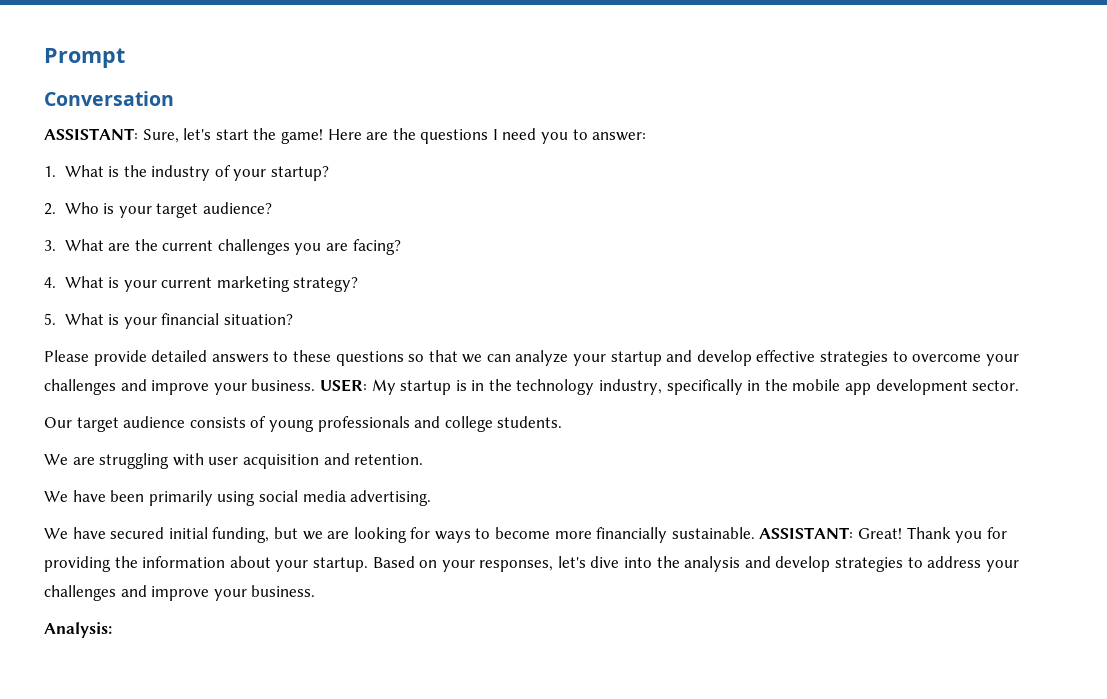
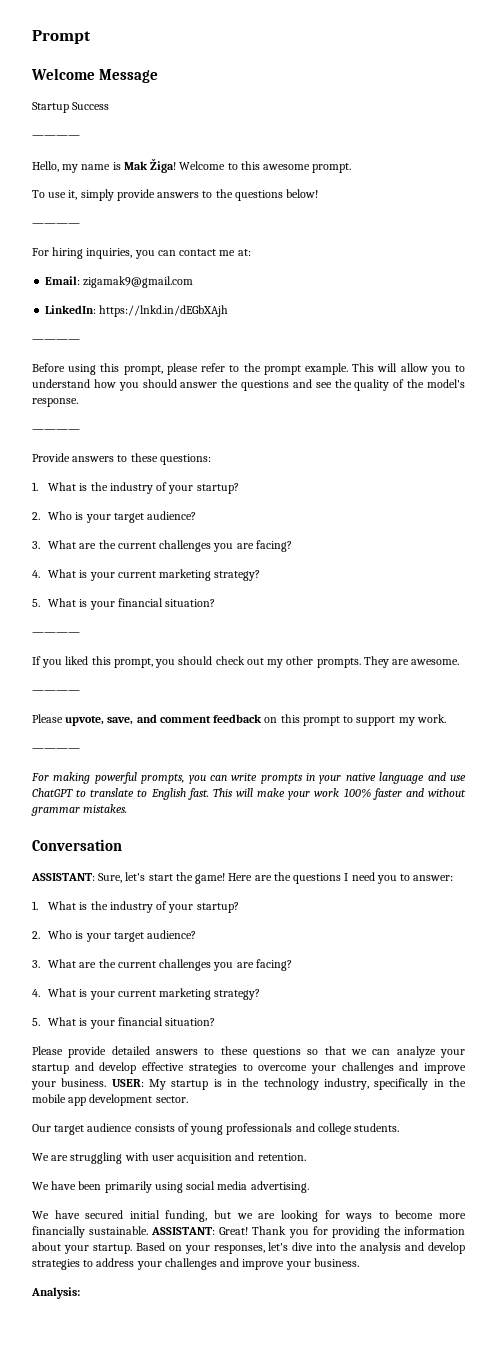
(125, 58) none -> [31,68,159,83] [32,102,110,113] [32,135,80,139] [32,158,352,173] [32,189,319,201] [32,223,80,227] [32,247,251,259] [45,276,194,288] [45,305,229,317] [32,339,80,343] [32,363,466,375] [32,379,466,391] [32,398,78,407] [32,429,80,433] [32,453,211,465] [32,482,239,494] [32,511,197,523] [32,540,292,552] [32,569,261,581] [32,598,216,610] [32,632,80,636] [32,656,460,668] [32,690,80,694] [32,714,446,726] [32,748,80,752] [31,772,466,784] [32,788,467,800] [31,804,128,816] // Welcome Message // Startup Success // ———— // Hello, my name is Mak Žiga! Welcome to this awesome prompt. // To use it, simply provide answers to the questions below! // ———— // For hiring inquiries, you can contact me at: // Email: zigamak9@gmail.com // LinkedIn: https://lnkd.in/dEGbXAjh // ———— // Before using this prompt, please refer to the prompt example. This will allow you to understand how you should answer the questions and see the quality of the model's response. // ———— // Provide answers to these questions: // 1. What is the industry of your startup? // 2. Who is your target audience? // 3. What are the current challenges you are facing? // 4. What is your current marketing strategy? // 5. What is your financial situation? // ———— // If you liked this prompt, you should check out my other prompts. They are awesome. // ———— // Please upvote, save, and comment feedback on this prompt to support my work. // ———— // For making powerful prompts, you can write prompts in your native language and use ChatGPT to translate to English fast. This will make your work 100% faster and without grammar mistakes.

